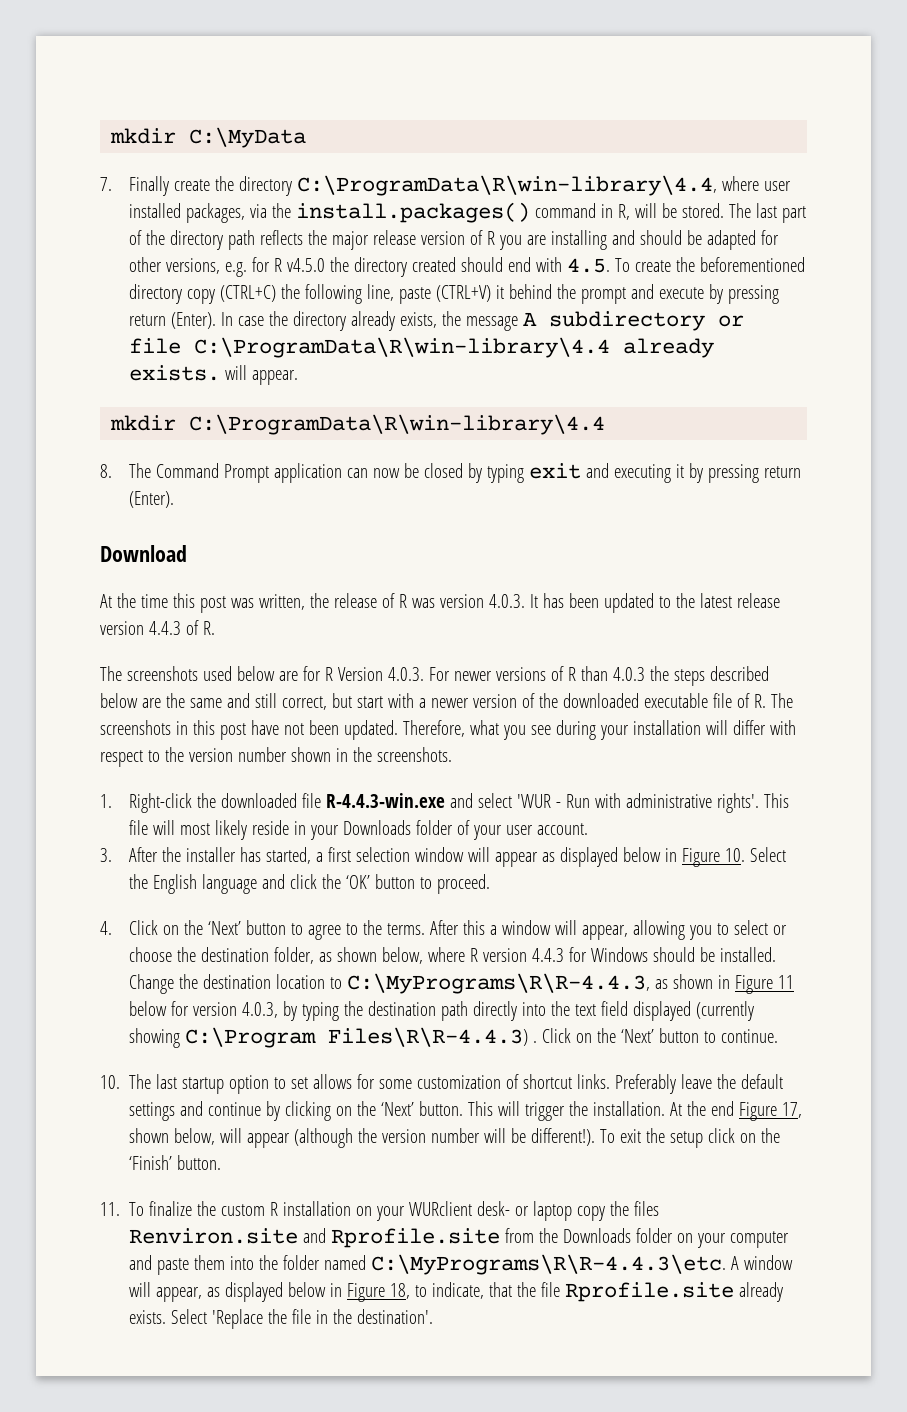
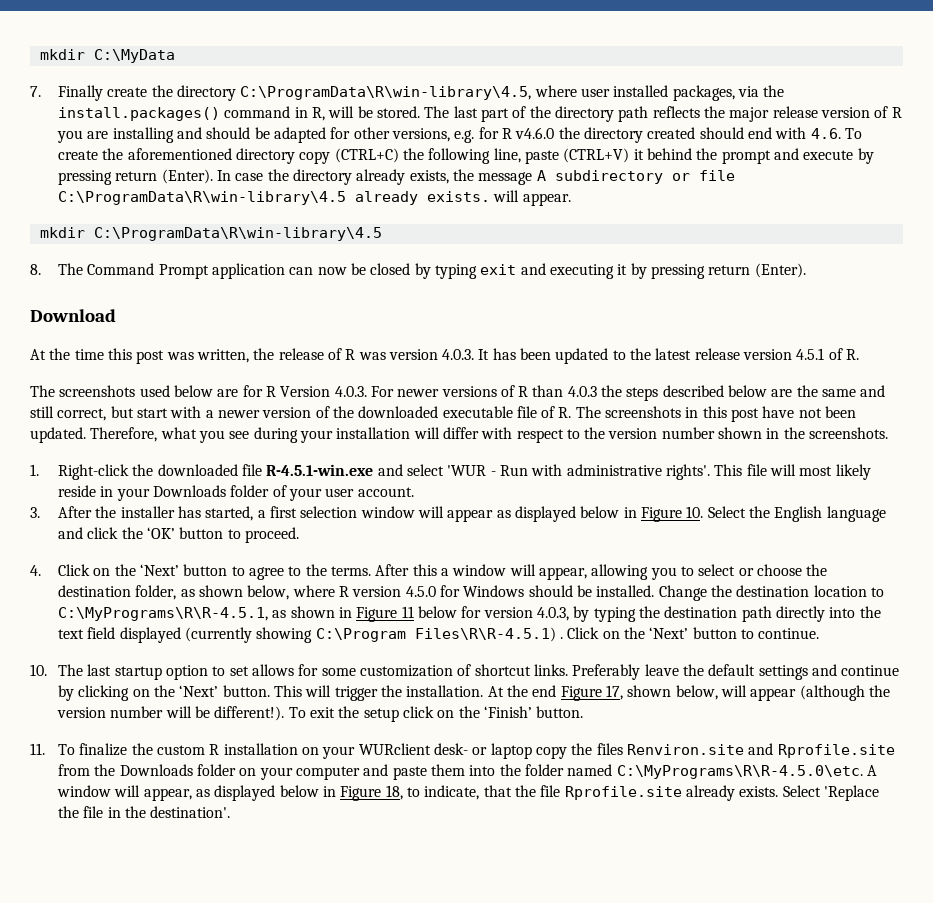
[296,175,717,196] C:\ProgramData\R\win-library\4.4, -> [240,86,532,100] C:\ProgramData\R\win-library\4.5,
[286,258,325,272] v4.5.0 -> [515,127,555,139] v4.6.0
[566,258,610,273] 4.5. -> [810,128,841,139] 4.6.
[699,257,805,272] beforementioned -> [127,148,232,160] aforementioned
[193,337,610,358] C:\ProgramData\R\win-library\4.4 -> [58,191,347,205] C:\ProgramData\R\win-library\4.5
[189,414,606,435] C:\ProgramData\R\win-library\4.4 -> [93,227,382,241] C:\ProgramData\R\win-library\4.5
[148,621,181,635] 4.4.3 -> [796,348,825,360] 4.5.1
[325,793,445,808] R-4.4.3-win.exe -> [266,464,374,476] R-4.5.1-win.exe
[531,948,564,962] 4.4.3 -> [405,586,436,597] 4.5.0
[346,973,650,994] C:\MyPrograms\R\R-4.4.3, -> [58,607,269,621] C:\MyPrograms\R\R-4.5.1,
[327,1027,528,1047] Files\R\R-4.4.3) -> [414,627,556,642] Files\R\R-4.5.1)
[371,1254,727,1275] C:\MyPrograms\R\R-4.4.3\etc. -> [616,765,863,779] C:\MyPrograms\R\R-4.5.0\etc.

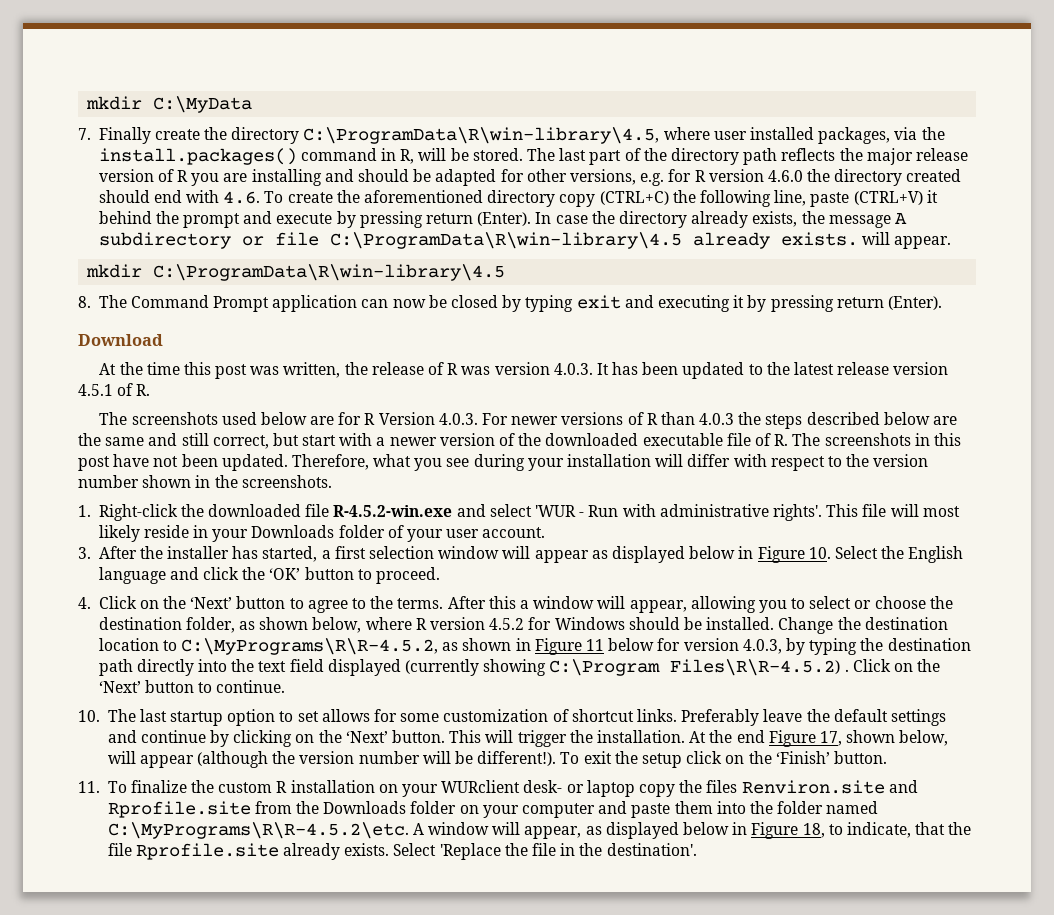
[515,127,555,139] v4.6.0 -> [708,169,803,182] version 4.6.0
[266,464,374,476] R-4.5.1-win.exe -> [333,505,453,517] R-4.5.2-win.exe
[405,586,436,597] 4.5.0 -> [489,618,525,630] 4.5.2
[58,607,269,621] C:\MyPrograms\R\R-4.5.1, -> [181,638,439,655] C:\MyPrograms\R\R-4.5.2,
[414,627,556,642] Files\R\R-4.5.1) -> [670,659,841,676] Files\R\R-4.5.2)
[616,765,863,779] C:\MyPrograms\R\R-4.5.0\etc. -> [107,822,409,839] C:\MyPrograms\R\R-4.5.2\etc.

